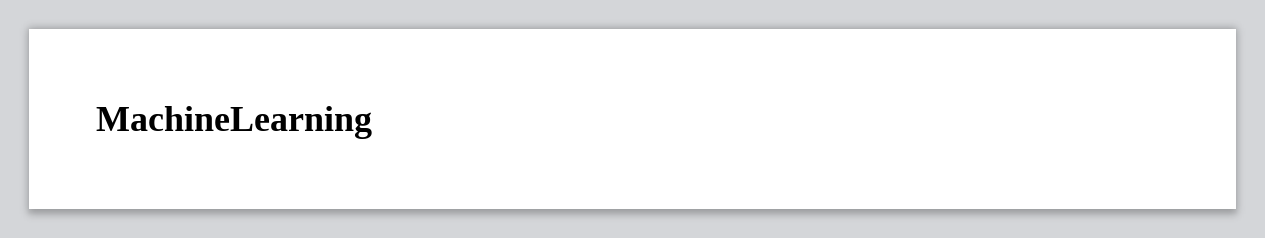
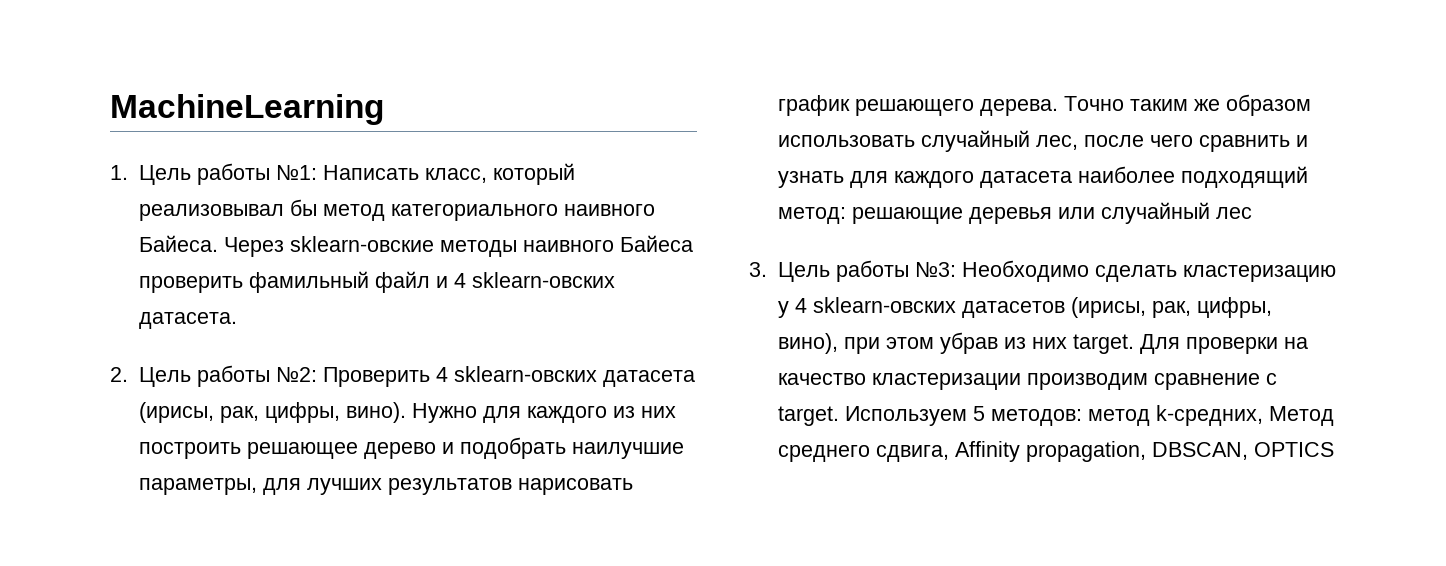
(372, 122) none -> [110,163,575,185] [138,199,655,221] [138,235,693,257] [138,271,615,293] [138,312,237,329] [110,365,695,387] [138,402,676,423] [138,437,684,459] [138,478,633,495] [777,94,1311,116] [777,130,1308,152] [777,166,1308,188] [777,202,1252,224] [749,260,1336,282] [777,297,1272,318] [777,332,1308,354] [777,373,1277,390] [777,405,1334,426] [777,441,1334,462] // 1. Цель работы №1: Написать класс, который реализовывал бы метод категориального наивного Байеса. Через sklearn-овские методы наивного Байеса проверить фамильный файл и 4 sklearn-овских датасета. // 2. Цель работы №2: Проверить 4 sklearn-овских датасета (ирисы, рак, цифры, вино). Нужно для каждого из них построить решающее дерево и подобрать наилучшие параметры, для лучших результатов нарисовать график решающего дерева. Точно таким же образом использовать случайный лес, после чего сравнить и узнать для каждого датасета наиболее подходящий метод: решающие деревья или случайный лес // 3. Цель работы №3: Необходимо сделать кластеризацию у 4 sklearn-овских датасетов (ирисы, рак, цифры, вино), при этом убрав из них target. Для проверки на качество кластеризации производим сравнение с target. Используем 5 методов: метод k-средних, Метод среднего сдвига, Affinity propagation, DBSCAN, OPTICS

